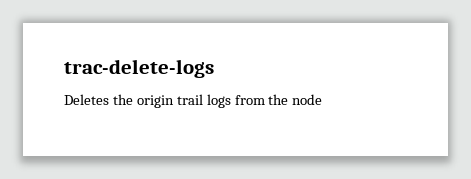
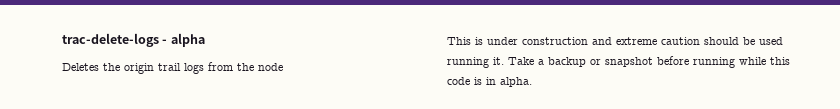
(214, 68) none -> [162,33,205,47] - alpha
(323, 99) none -> [447,37,783,45] [447,56,790,68] [447,77,532,87] // This is under construction and extreme caution should be used running it. Take a backup or snapshot before running while this code is in alpha.

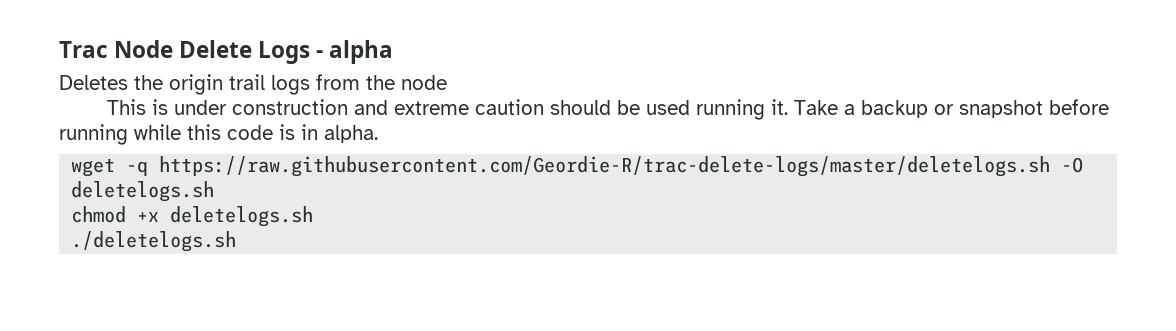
[62,33,159,47] trac-delete-logs -> [59,40,311,64] Trac Node Delete Logs
(532, 82) none -> [71,156,1084,177] [71,181,215,202] [71,206,314,227] [71,231,237,252] // wget -q https://raw.githubusercontent.com/Geordie-R/trac-delete-logs/master/deletelogs.sh -O deletelogs.sh // chmod +x deletelogs.sh // ./deletelogs.sh

